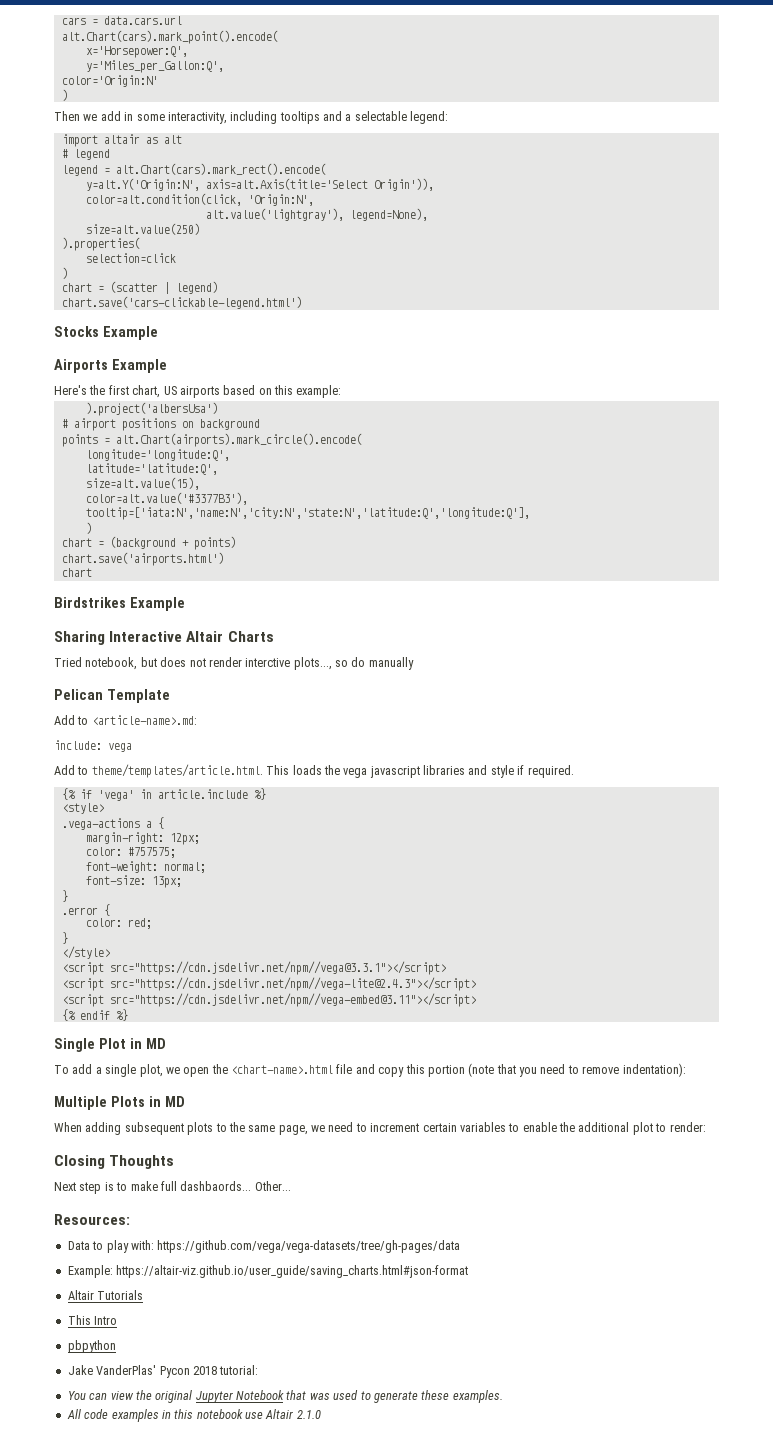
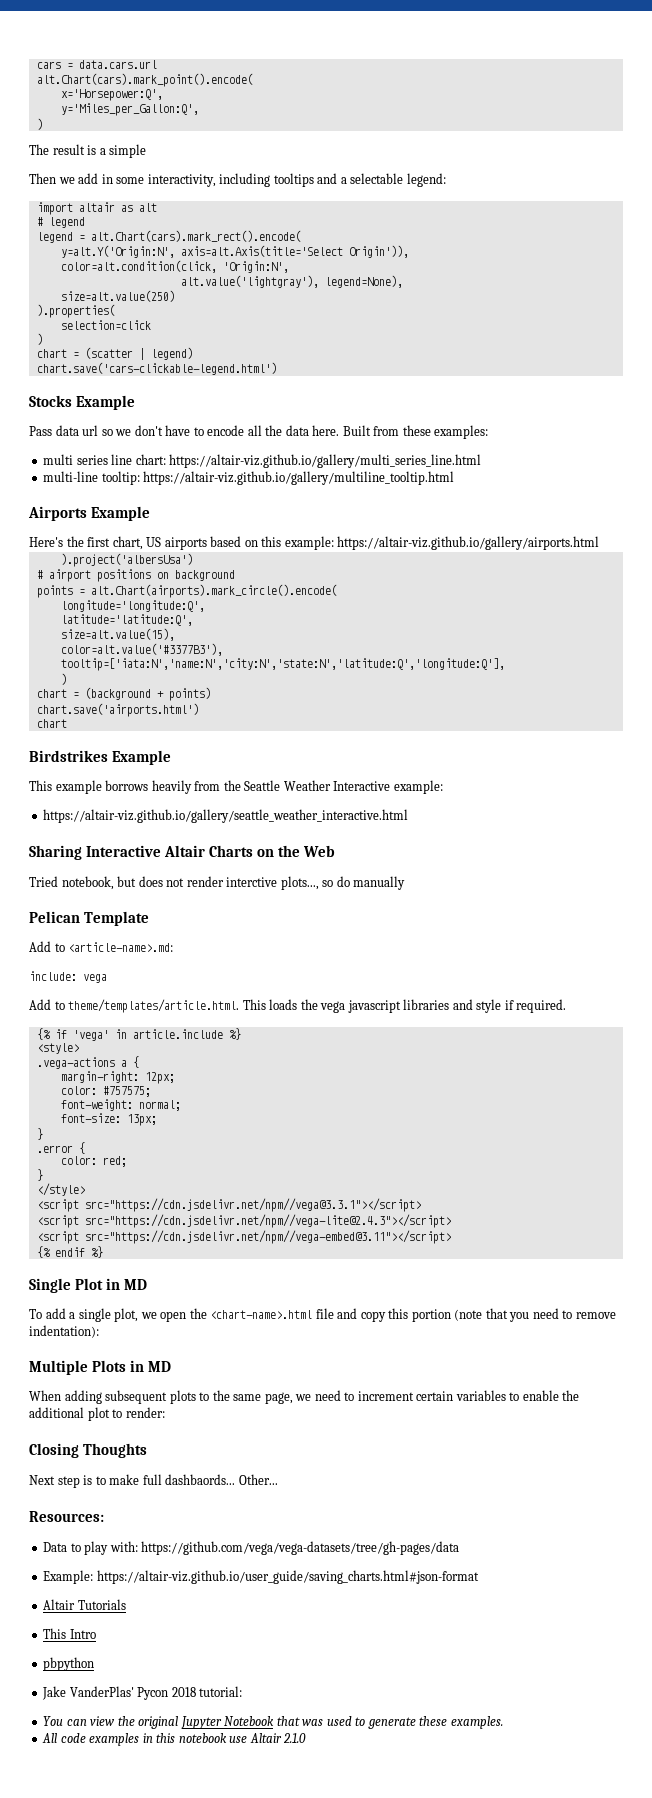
[61,75,158,87] [61,89,68,101] color='Origin:N' // ) -> [36,118,43,130] [29,144,147,158] ) // The result is a simple
(158, 333) none -> [29,425,489,439] [43,454,482,468] [43,471,455,485] // Pass data url so we don't have to encode all the data here. Built from these examples: // multi series line chart: https://altair-viz.github.io/gallery/multi_series_line.html // multi-line tooltip: https://altair-viz.github.io/gallery/multiline_tooltip.html
(342, 391) none -> [337,536,600,550] https://altair-viz.github.io/gallery/airports.html
(185, 604) none -> [29,780,443,794] [43,809,409,823] // This example borrows heavily from the Seattle Weather Interactive example: // https://altair-viz.github.io/gallery/seattle_weather_interactive.html
(274, 636) none -> [257,845,336,857] on the Web

